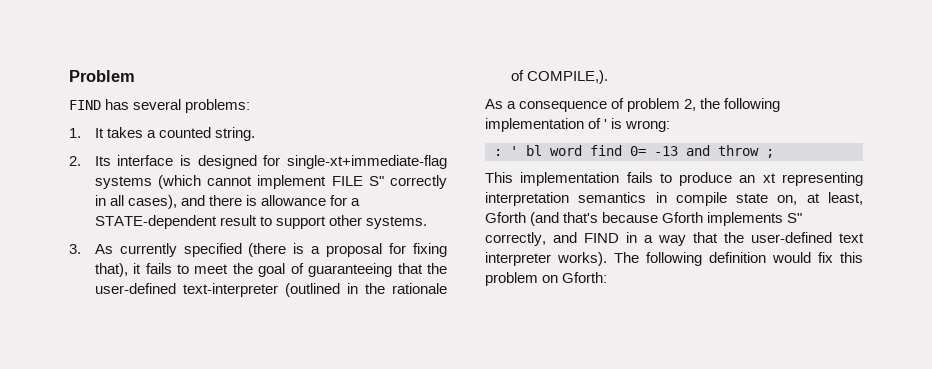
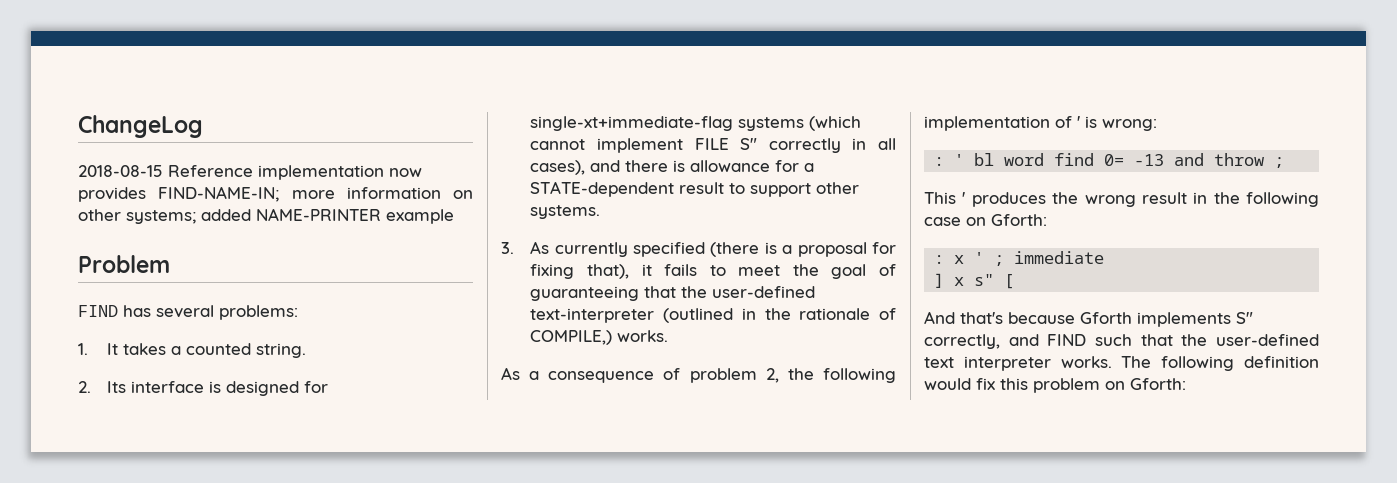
(69, 76) none -> [78,115,203,138] [78,165,422,180] [78,186,473,202] [78,208,454,224] ChangeLog // 2018-08-15 Reference implementation now provides FIND-NAME-IN; more information on other systems; added NAME-PRINTER example //
[526,70,608,84] COMPILE,). -> [530,330,669,345] COMPILE,) works.
[520,172,863,186] [485,192,863,206] [485,212,560,226] implementation fails to produce an xt representing interpretation semantics in compile state on, at least, Gforth (and -> [962,192,1319,207] [924,214,1047,226] [934,251,1105,266] [934,273,1015,289] [924,311,955,324] ' produces the wrong result in the following case on Gforth: // : x ' ; immediate // ] x s" [ // And
[626,232,686,246] in a way -> [1095,334,1132,346] such
[557,252,607,266] works). -> [1060,356,1112,368] works.

